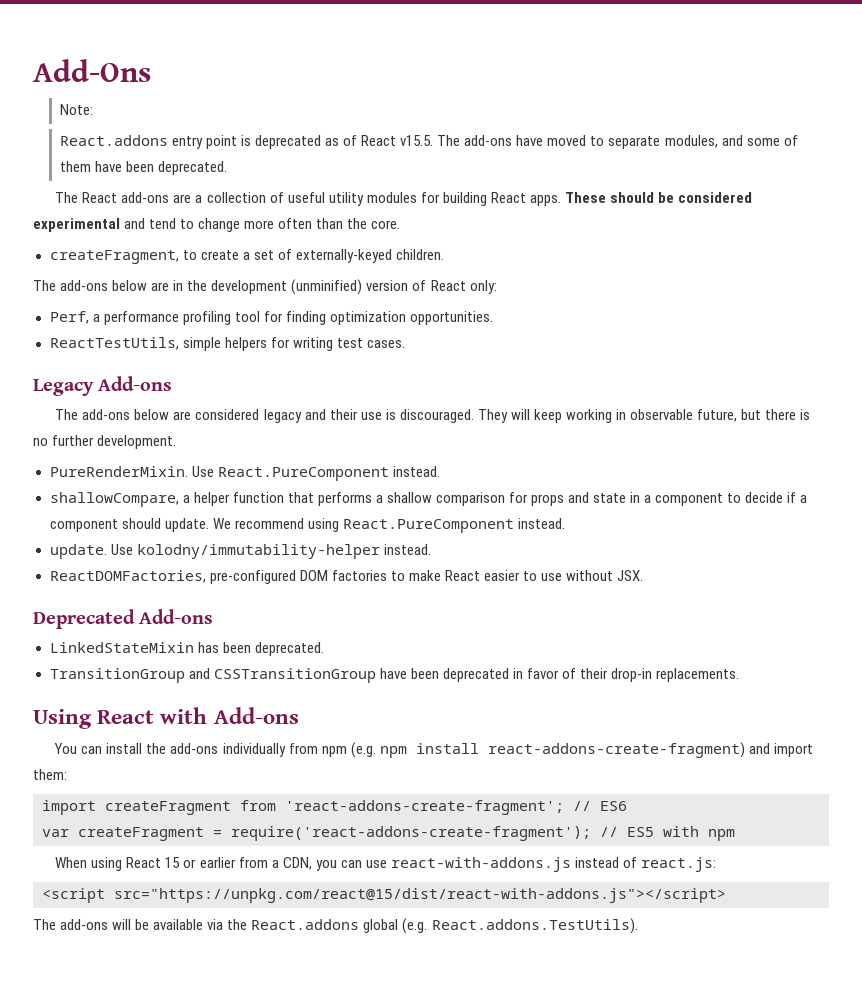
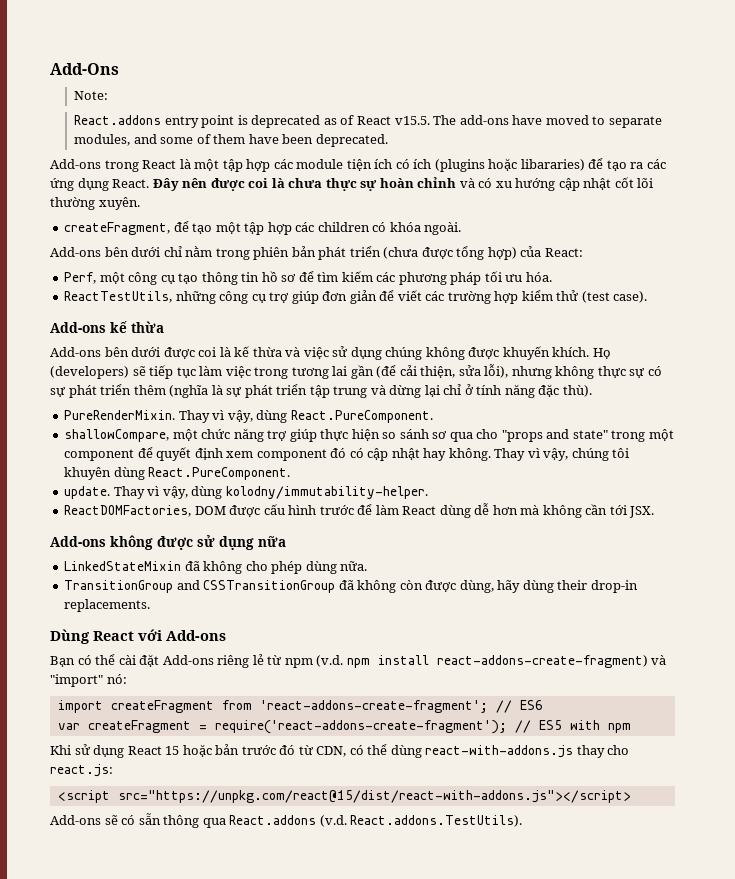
[55,192,753,206] [33,218,401,232] [49,249,444,264] [33,279,497,295] [49,311,493,325] [49,337,405,351] [33,376,173,396] [55,409,811,423] [33,435,177,449] [49,466,440,481] [49,492,808,507] [49,518,565,533] [49,544,431,559] [49,570,613,584] The React add-ons are a collection of useful utility modules for building React apps. These should be considered experimental and tend to change more often than the core. // createFragment, to create a set of externally-keyed children. // The add-ons below are in the development (unminified) version of React only: // Perf, a performance profiling tool for finding optimization opportunities. // ReactTestUtils, simple helpers for writing test cases. // Legacy Add-ons // The add-ons below are considered legacy and their use is discouraged. They will keep working in observable future, but there is no further development. // PureRenderMixin. Use React.PureComponent instead. // shallowCompare, a helper function that performs a shallow comparison for props and state in a component to decide if a component should update. We recommend using React.PureComponent instead. // update. Use kolodny/immutability-helper instead. // ReactDOMFactories, pre-configured DOM factories to make React easier to use without -> [50,158,666,172] [50,177,654,191] [50,197,140,210] [64,221,462,235] [50,246,583,260] [64,271,552,285] [64,290,648,304] [50,321,164,333] [50,346,611,360] [50,364,662,379] [50,384,592,398] [64,410,433,423] [64,428,674,442] [64,447,630,461] [64,467,291,480] [64,486,428,499] [64,503,627,518] Add-ons trong React là một tập hợp các module tiện ích có ích (plugins hoặc libararies) để tạo ra các ứng dụng React. Đây nên được coi là chưa thực sự hoàn chỉnh và có xu hướng cập nhật cốt lõi thường xuyên. // createFragment, để tạo một tập hợp các children có khóa ngoài. // Add-ons bên dưới chỉ nằm trong phiên bản phát triển (chưa được tổng hợp) của React: // Perf, một công cụ tạo thông tin hồ sơ để tìm kiếm các phương pháp tối ưu hóa. // ReactTestUtils, những công cụ trợ giúp đơn giản để viết các trường hợp kiểm thử (test case). // Add-ons kế thừa // Add-ons bên dưới được coi là kế thừa và việc sử dụng chúng không được khuyến khích. Họ (developers) sẽ tiếp tục làm việc trong tương lai gần (để cải thiện, sửa lỗi), nhưng không thực sự có sự phát triển thêm (nghĩa là sự phát triển tập trung và dừng lại chỉ ở tính năng đặc thù). // PureRenderMixin. Thay vì vậy, dùng React.PureComponent. // shallowCompare, một chức năng trợ giúp thực hiện so sánh sơ qua cho "props and state" trong một component để quyết định xem component đó có cập nhật hay không. Thay vì vậy, chúng tôi khuyên dùng React.PureComponent. // update. Thay vì vậy, dùng kolodny/immutability-helper. // ReactDOMFactories, DOM được cấu hình trước để làm React dùng dễ hơn mà không cần tới
[33,609,214,629] [49,642,324,656] [49,668,740,683] [33,707,299,729] [54,742,813,758] [33,769,67,780] Deprecated Add-ons // LinkedStateMixin has been deprecated. // TransitionGroup and CSSTransitionGroup have been deprecated in favor of their drop-in replacements. // Using React with Add-ons // You can install the add-ons individually from npm (e.g. npm install react-addons-create-fragment) and import them: -> [50,535,286,550] [64,561,368,574] [64,580,638,593] [64,599,151,612] [50,629,226,644] [50,654,667,668] [50,674,127,687] Add-ons không được sử dụng nữa // LinkedStateMixin đã không cho phép dùng nữa. // TransitionGroup and CSSTransitionGroup đã không còn được dùng, hãy dùng their drop-in replacements. // Dùng React với Add-ons // Bạn có thể cài đặt Add-ons riêng lẻ từ npm (v.d. npm install react-addons-create-fragment) và "import" nó:
[55,857,717,872] [42,888,726,903] [33,918,428,934] When using React 15 or earlier from a CDN, you can use react-with-addons.js instead of react.js: // <script src="https://unpkg.com/react@15/dist/react-with-addons.js"></script> // The add-ons will be available via the React.addons global (e.g. -> [50,744,630,758] [50,764,113,777] [57,790,631,803] [50,813,347,828] Khi sử dụng React 15 hoặc bản trước đó từ CDN, có thể dùng react-with-addons.js thay cho react.js: // <script src="https://unpkg.com/react@15/dist/react-with-addons.js"></script> // Add-ons sẽ có sẵn thông qua React.addons (v.d.

